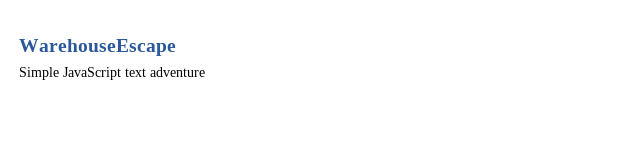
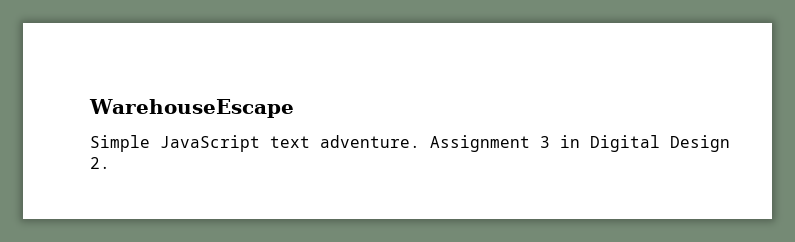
[150,67,205,77] adventure -> [320,135,730,152] [90,157,110,169] adventure. Assignment 3 in Digital Design 2.

